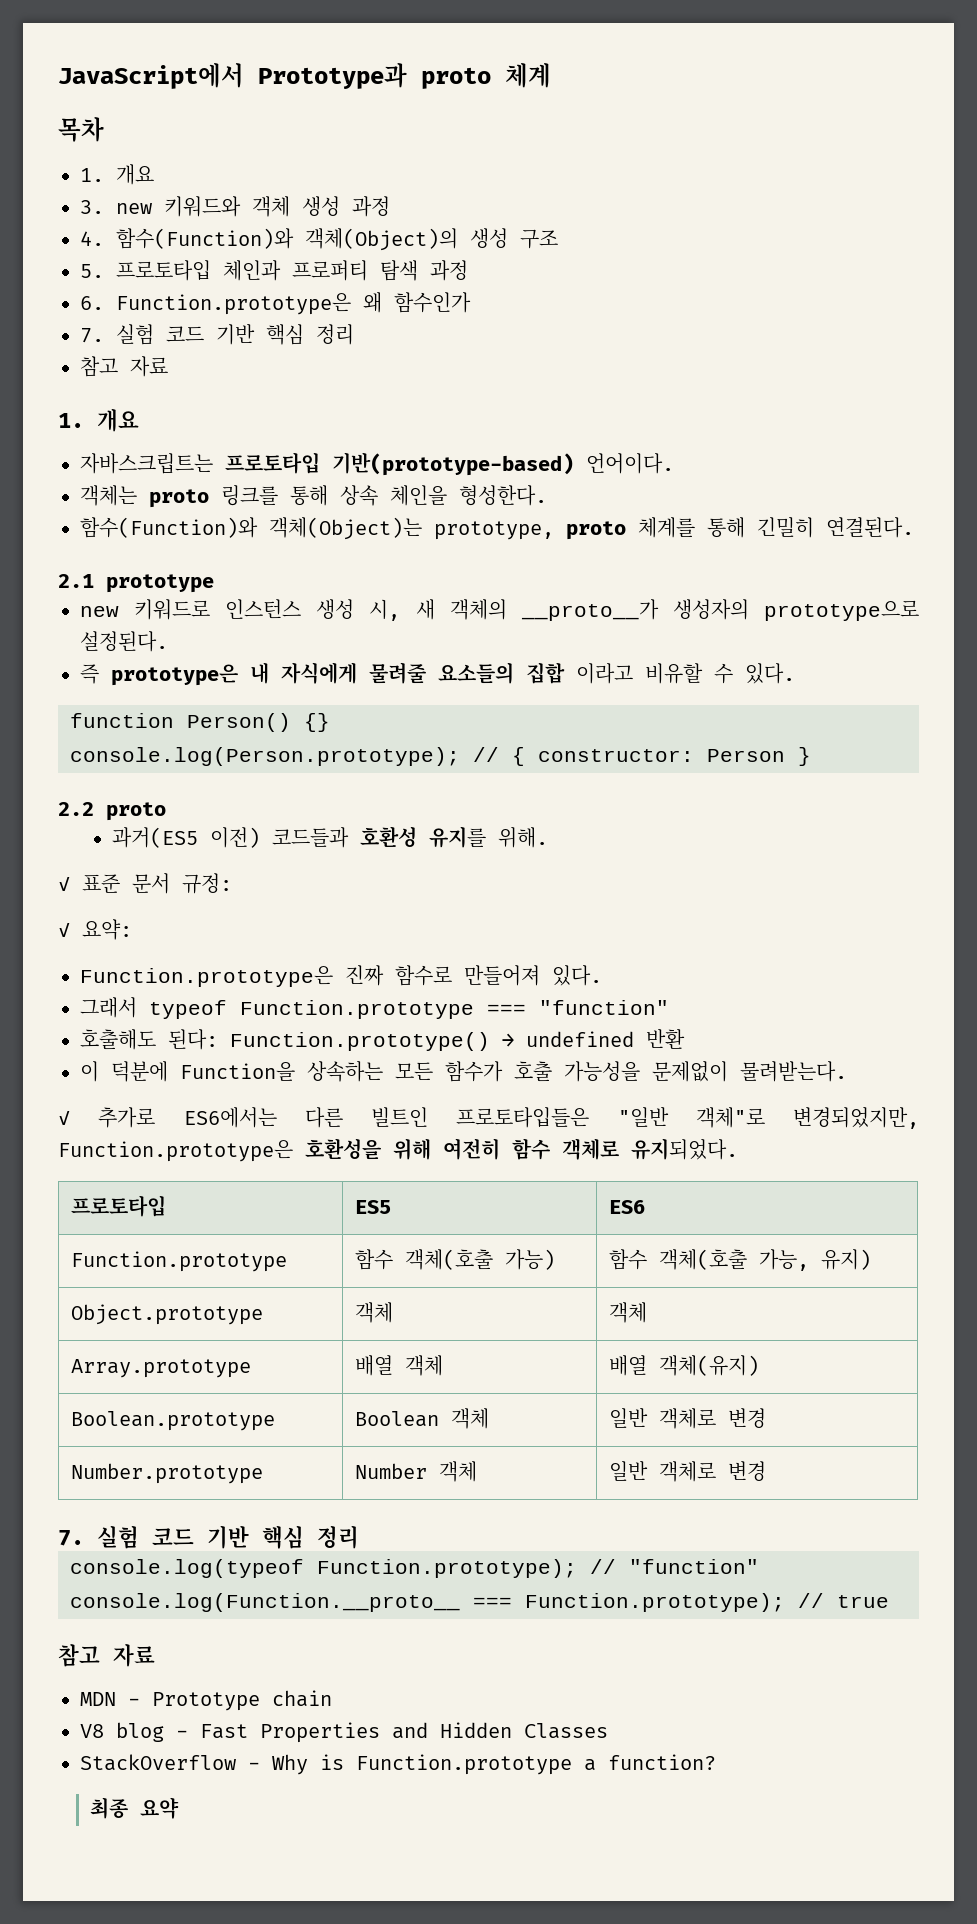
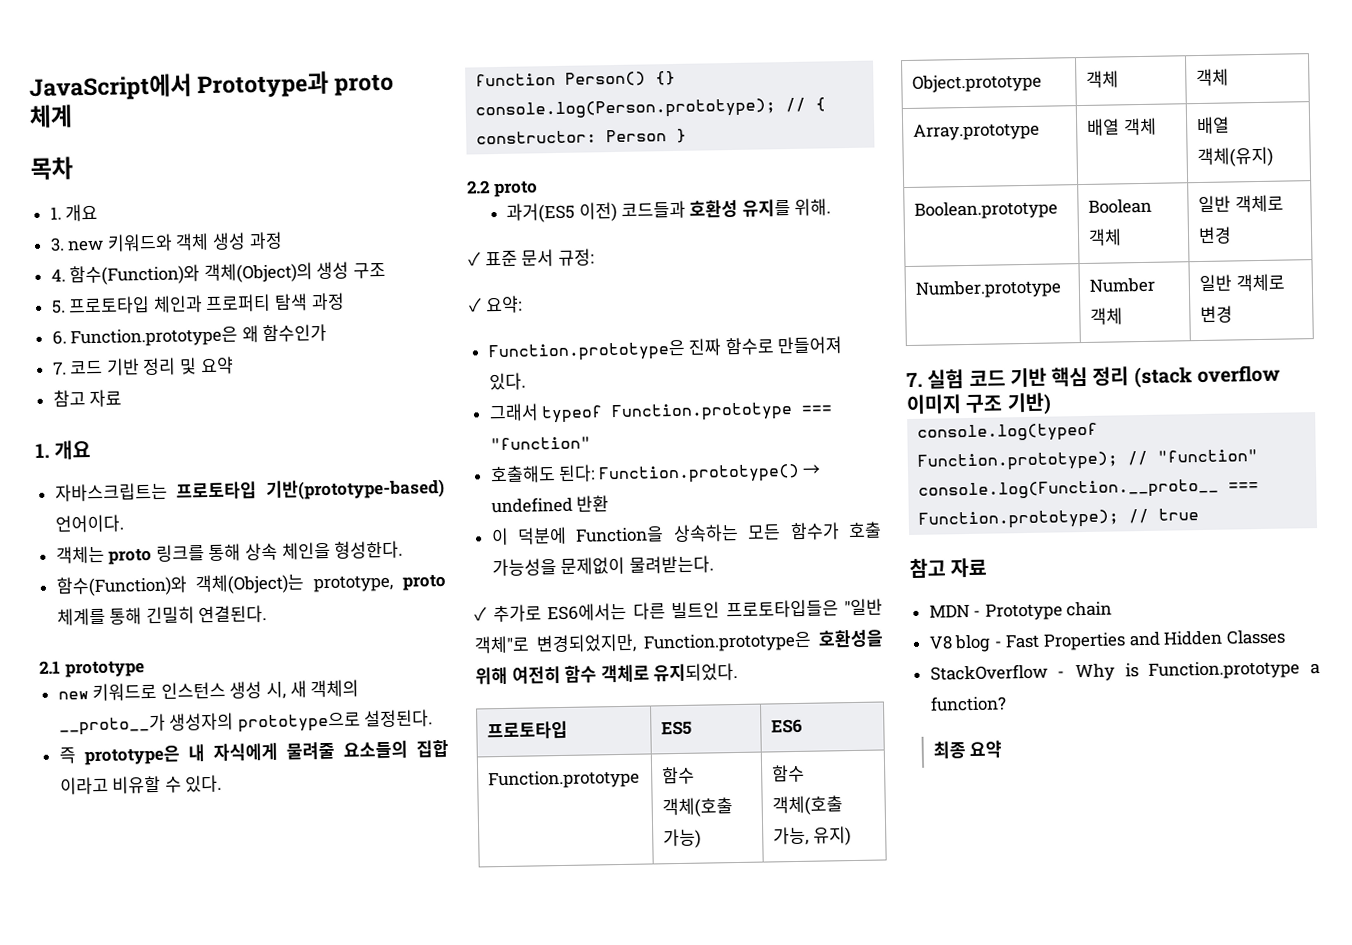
[116,324,354,345] 실험 코드 기반 핵심 정리 -> [70,356,234,376] 코드 기반 정리 및 요약
(359, 1537) none -> [1133,364,1281,389] [906,392,1052,416] (stack overflow 이미지 구조 기반)

